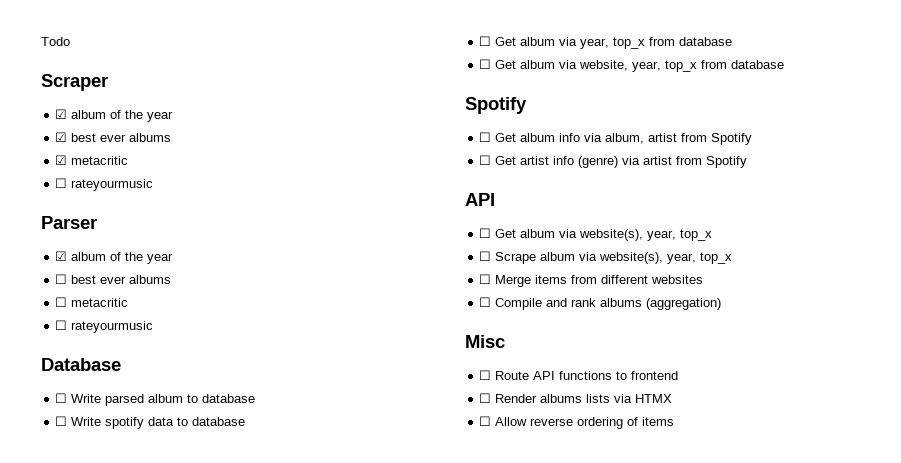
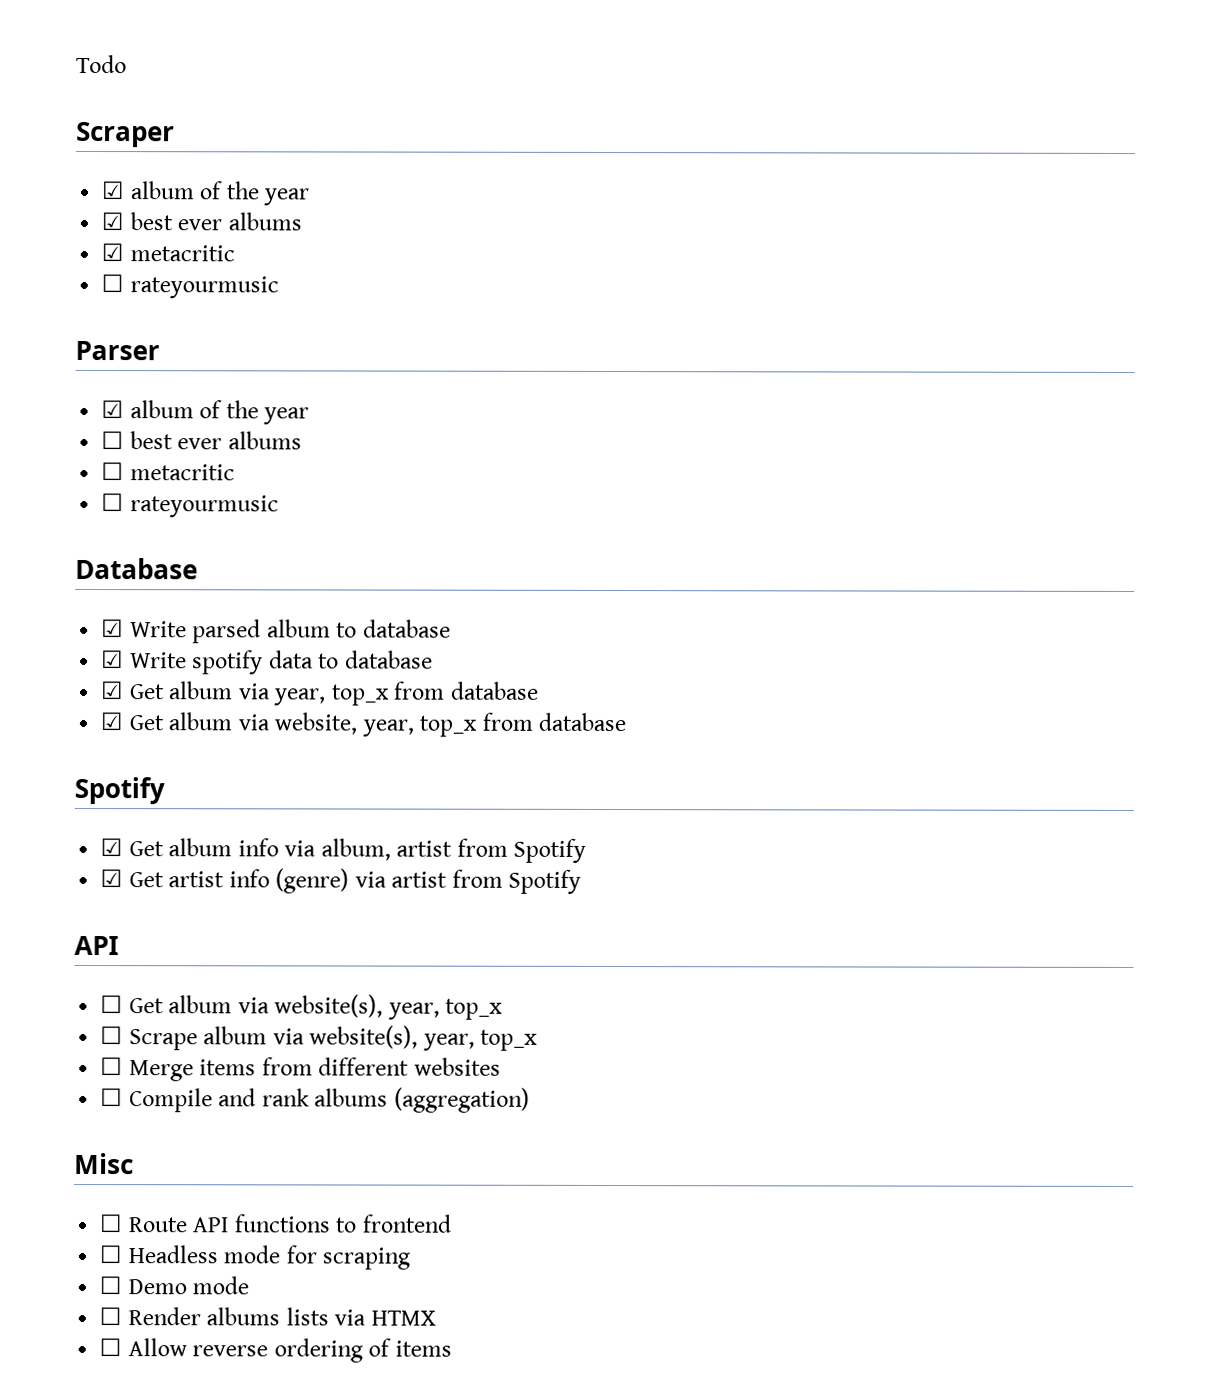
[55,393,68,403] ☐ -> [101,619,125,638] ☑
[55,416,68,426] ☐ -> [101,650,125,669] ☑
[479,36,492,46] ☐ -> [100,681,125,700] ☑
[479,59,492,69] ☐ -> [100,712,124,731] ☑
[479,132,492,142] ☐ -> [100,838,124,857] ☑
[479,155,492,165] ☐ -> [100,869,124,888] ☑
(679, 375) none -> [99,1245,411,1270] [99,1276,250,1295] // ☐ Headless mode for scraping // ☐ Demo mode

